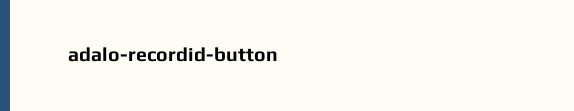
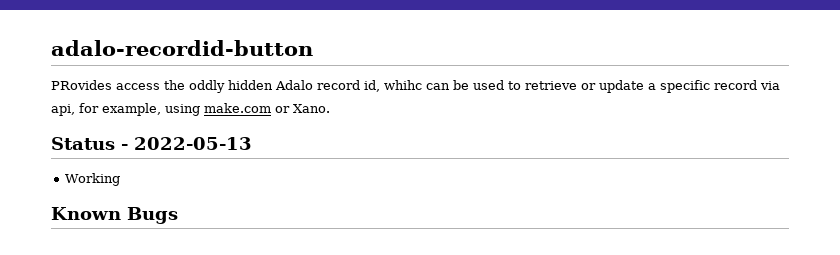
(278, 54) none -> [51,80,780,93] [51,103,330,116] [51,137,252,150] [65,173,121,186] [51,207,178,224] // PRovides access the oddly hidden Adalo record id, whihc can be used to retrieve or update a specific record via api, for example, using make.com or Xano. // Status - 2022-05-13 // Working // Known Bugs

